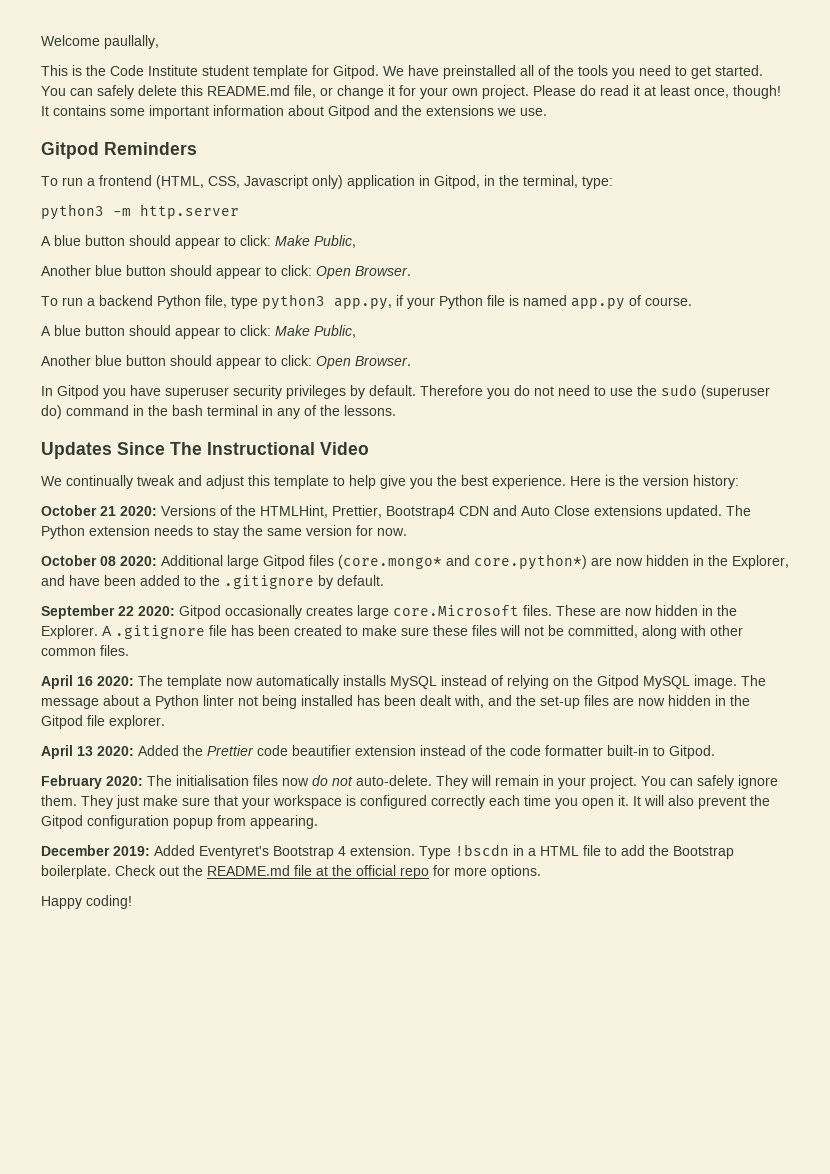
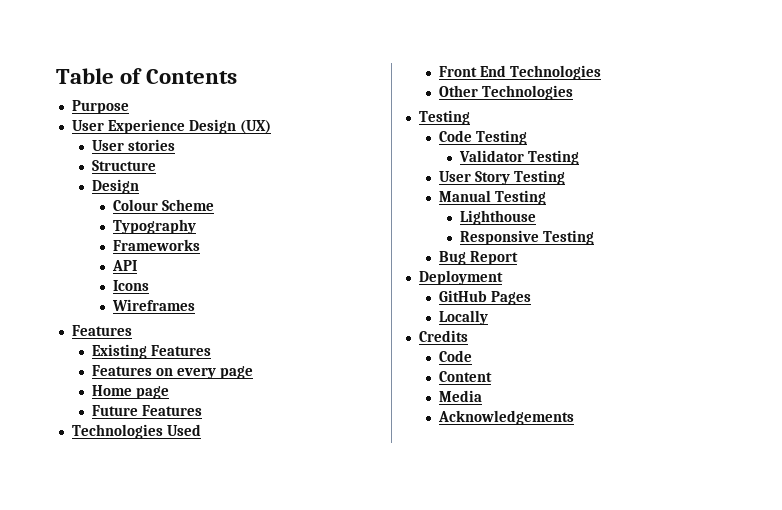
[41,35,159,49] [41,65,763,79] [41,85,781,99] [41,105,547,119] [41,142,197,159] [41,175,613,189] [41,204,239,220] [41,235,356,249] [41,265,411,279] [41,294,692,310] [41,325,356,339] [41,355,411,369] [41,384,770,399] [41,405,396,419] [41,442,369,459] [41,475,739,489] [41,505,751,519] [41,525,407,539] [41,554,789,570] [41,575,384,589] [41,605,737,619] [41,625,743,639] [41,645,129,656] [41,675,766,689] [41,695,750,709] [41,715,165,729] [41,745,715,759] [41,775,778,789] [41,795,770,809] [41,815,318,829] [41,844,734,859] [41,865,541,879] [41,895,132,909] Welcome paullally, // This is the Code Institute student template for Gitpod. We have preinstalled all of the tools you need to get started. You can safely delete this README.md file, or change it for your own project. Please do read it at least once, though! It contains some important information about Gitpod and the extensions we use. // Gitpod Reminders // To run a frontend (HTML, CSS, Javascript only) application in Gitpod, in the terminal, type: // python3 -m http.server // A blue button should appear to click: Make Public, // Another blue button should appear to click: Open Browser. // To run a backend Python file, type python3 app.py, if your Python file is named app.py of course. // A blue button should appear to click: Make Public, // Another blue button should appear to click: Open Browser. // In Gitpod you have superuser security privileges by default. Therefore you do not need to use the sudo (superuser do) command in the bash terminal in any of the lessons. // Updates Since The Instructional Video // We continually tweak and adjust this template to help give you the best experience. Here is the version history: // October 21 2020: Versions of the HTMLHint, Prettier, Bootstrap4 CDN and Auto Close extensions updated. The Python extension needs to stay the same version for now. // October 08 2020: Additional large Gitpod files (core.mongo* and core.python*) are now hidden in the Explorer, and have been added to the .gitignore by default. // September 22 2020: Gitpod occasionally creates large core.Microsoft files. These are now hidden in the Explorer. A .gitignore file has been created to make sure these files will not be committed, along with other common files. // April 16 2020: The template now automatically installs MySQL instead of relying on the Gitpod MySQL image. The message about a Python linter not being installed has been dealt with, and the set-up files are now hidden in the Gitpod file explorer. // April 13 2020: Added the Prettier code beautifier extension instead of the code formatter built-in to Gitpod. // February 2020: The initialisation files now do not auto-delete. They will remain in your project. You can safely ignore them. They just make sure that your workspace is configured correctly each time you open it. It will also prevent the Gitpod configuration popup from appearing. // December 2019: Added Eventyret's Bootstrap 4 extension. Type !bscdn in a HTML file to add the Bootstrap boilerplate. Check out the README.md file at the official repo for more options. // Happy coding! -> [56,68,238,84] [71,100,129,114] [71,119,271,134] [92,139,176,151] [92,160,157,171] [92,179,140,194] [112,199,214,211] [112,219,196,234] [112,239,200,251] [111,260,137,271] [112,280,149,291] [111,299,195,311] [71,325,132,336] [92,344,212,359] [92,365,254,379] [92,385,170,399] [92,405,203,416] [71,424,201,439] [439,65,602,80] [439,85,574,100] [418,110,470,125] [439,130,528,145] [458,150,579,165] [439,170,566,185] [439,190,547,205] [459,210,536,225] [459,230,594,245] [439,251,519,265] [418,270,503,285] [439,290,532,305] [439,310,489,325] [418,330,468,342] [439,350,473,362] [439,371,493,382] [439,390,483,402] [438,410,575,425] Table of Contents // Purpose // User Experience Design (UX) // User stories // Structure // Design // Colour Scheme // Typography // Frameworks // API // Icons // Wireframes // Features // Existing Features // Features on every page // Home page // Future Features // Technologies Used // Front End Technologies // Other Technologies // Testing // Code Testing // Validator Testing // User Story Testing // Manual Testing // Lighthouse // Responsive Testing // Bug Report // Deployment // GitHub Pages // Locally // Credits // Code // Content // Media // Acknowledgements

